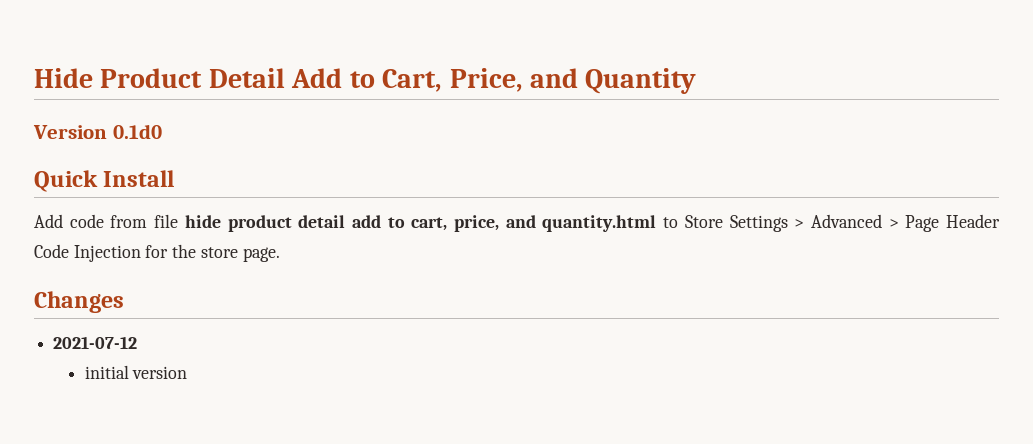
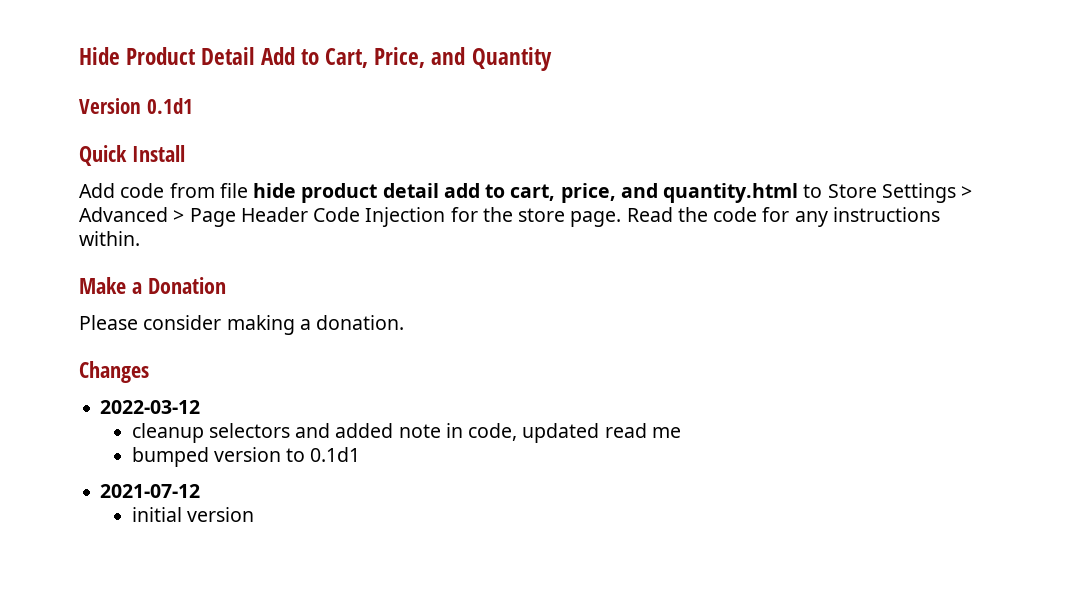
[112,124,162,139] 0.1d0 -> [146,98,193,114] 0.1d1
[34,291,124,313] // Changes -> [626,207,940,227] [79,231,140,246] [79,277,226,294] [79,315,405,335] [79,361,149,383] [100,400,201,414] [131,423,681,443] [131,447,361,467] Read the code for any instructions within. // Make a Donation // Please consider making a donation. // Changes // 2022-03-12 // cleanup selectors and added note in code, updated read me // bumped version to 0.1d1

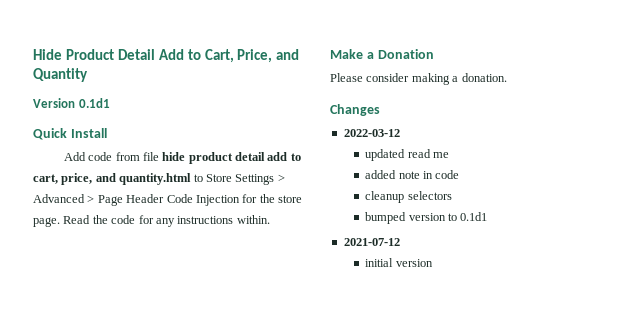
[131,423,681,443] cleanup selectors and added note in code, updated read me -> [365,149,450,161] [365,170,460,179] [365,191,452,203] updated read me // added note in code // cleanup selectors

